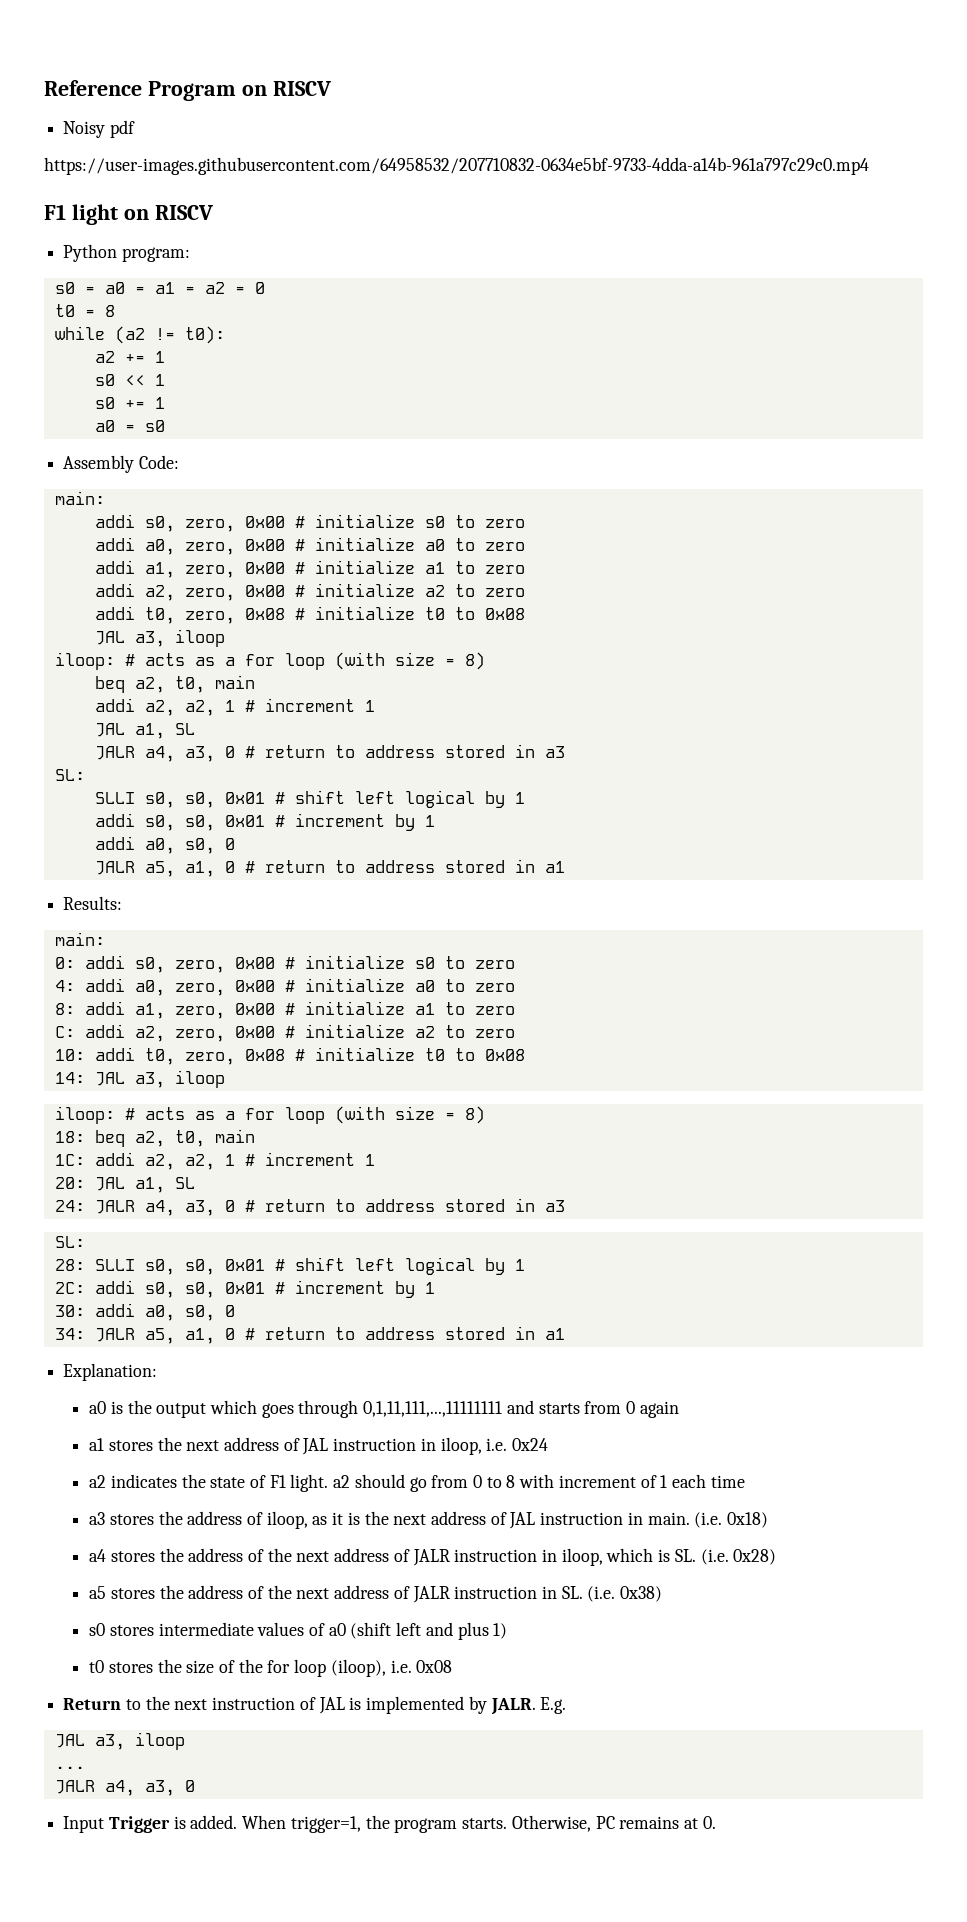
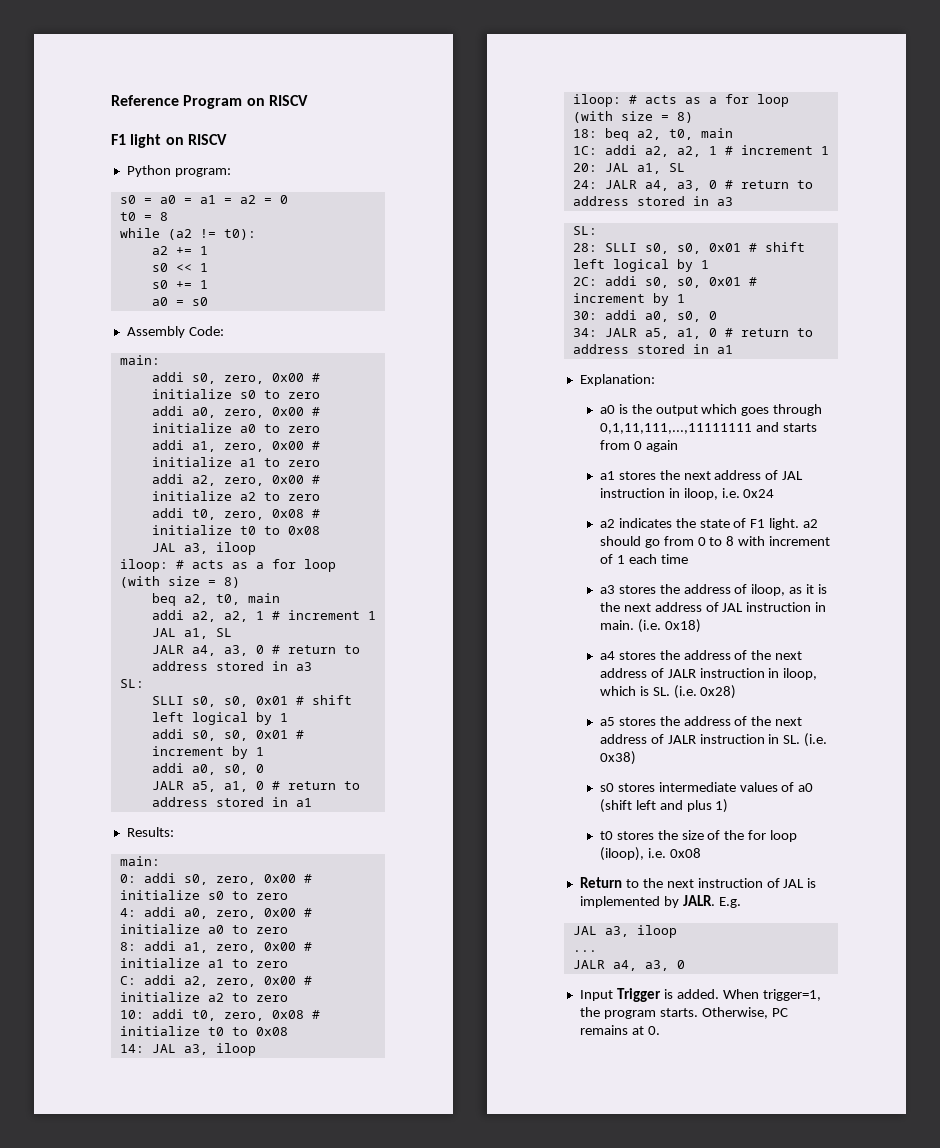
[63,120,135,138] [44,157,869,175] // Noisy pdf // https://user-images.githubusercontent.com/64958532/207710832-0634e5bf-9733-4dda-a14b-961a797c29c0.mp4 -> (308, 100) none

